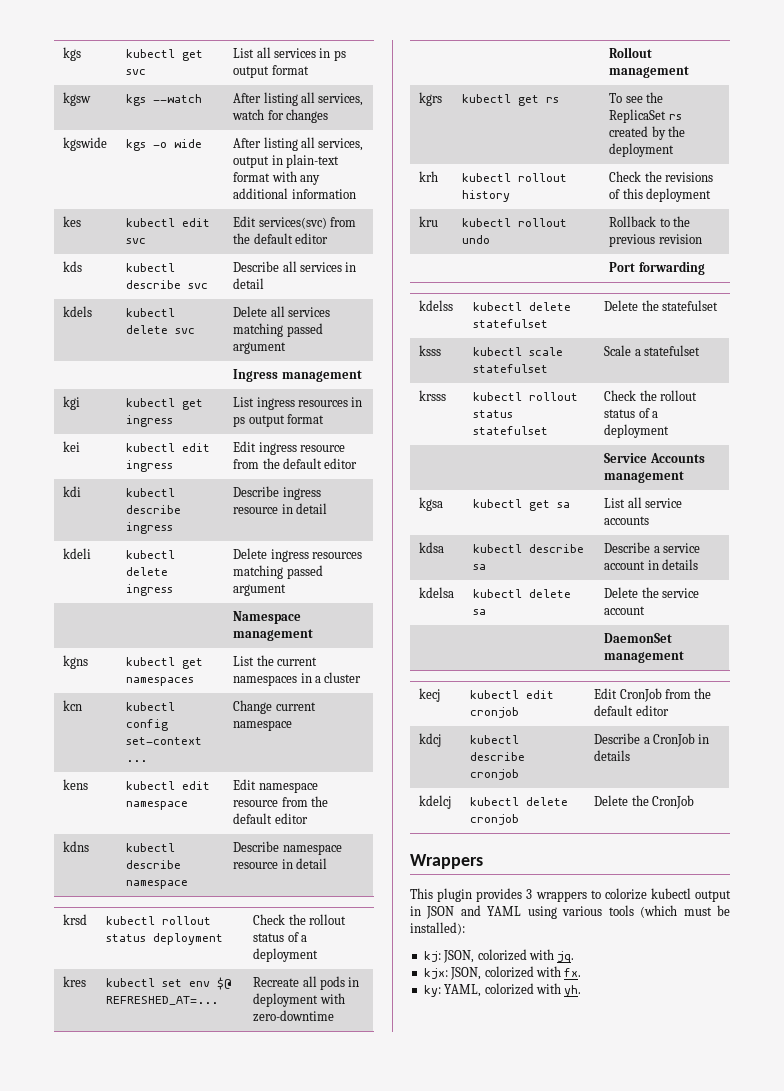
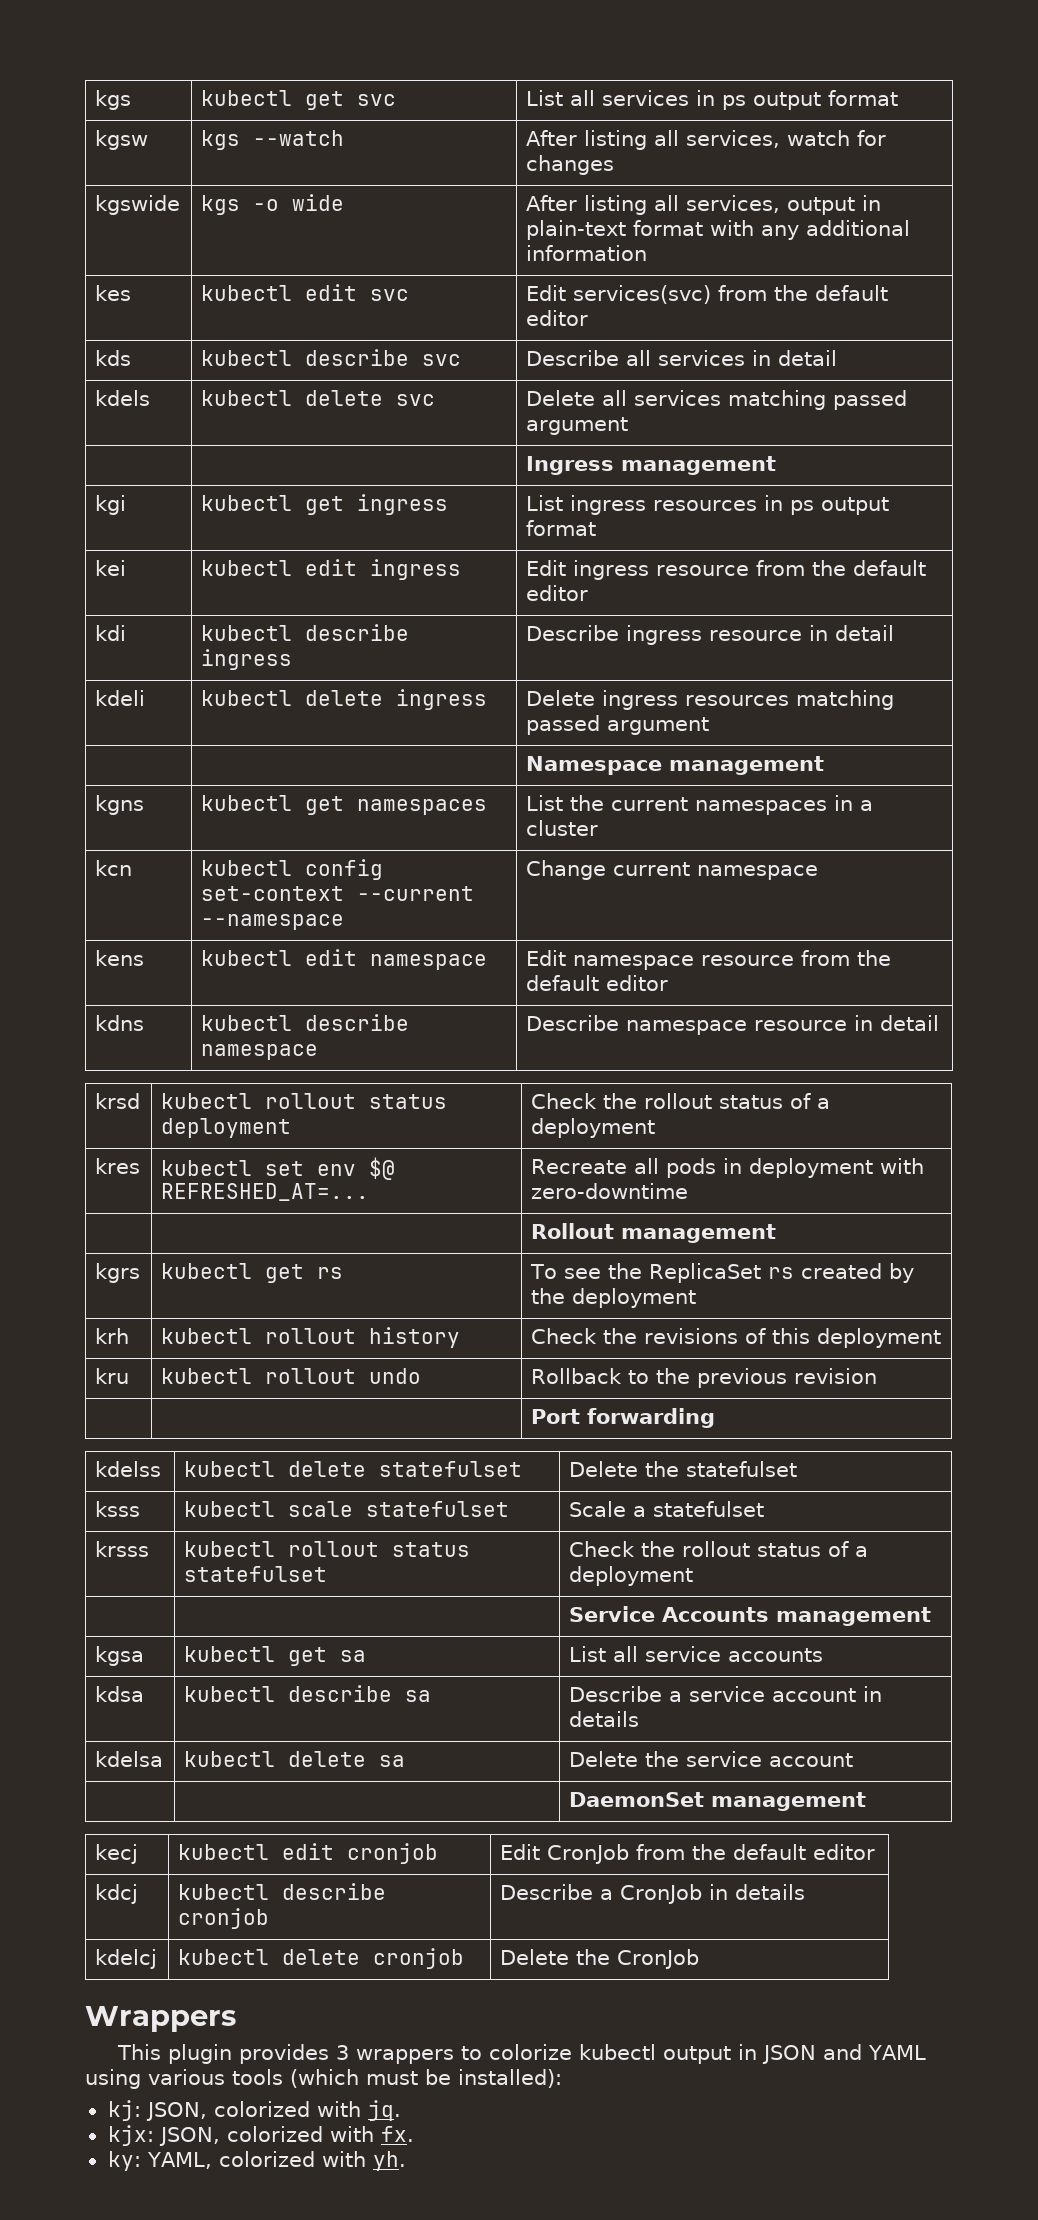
[126,760,148,762] ... -> [357,886,475,901] [201,914,345,930] --current --namespace

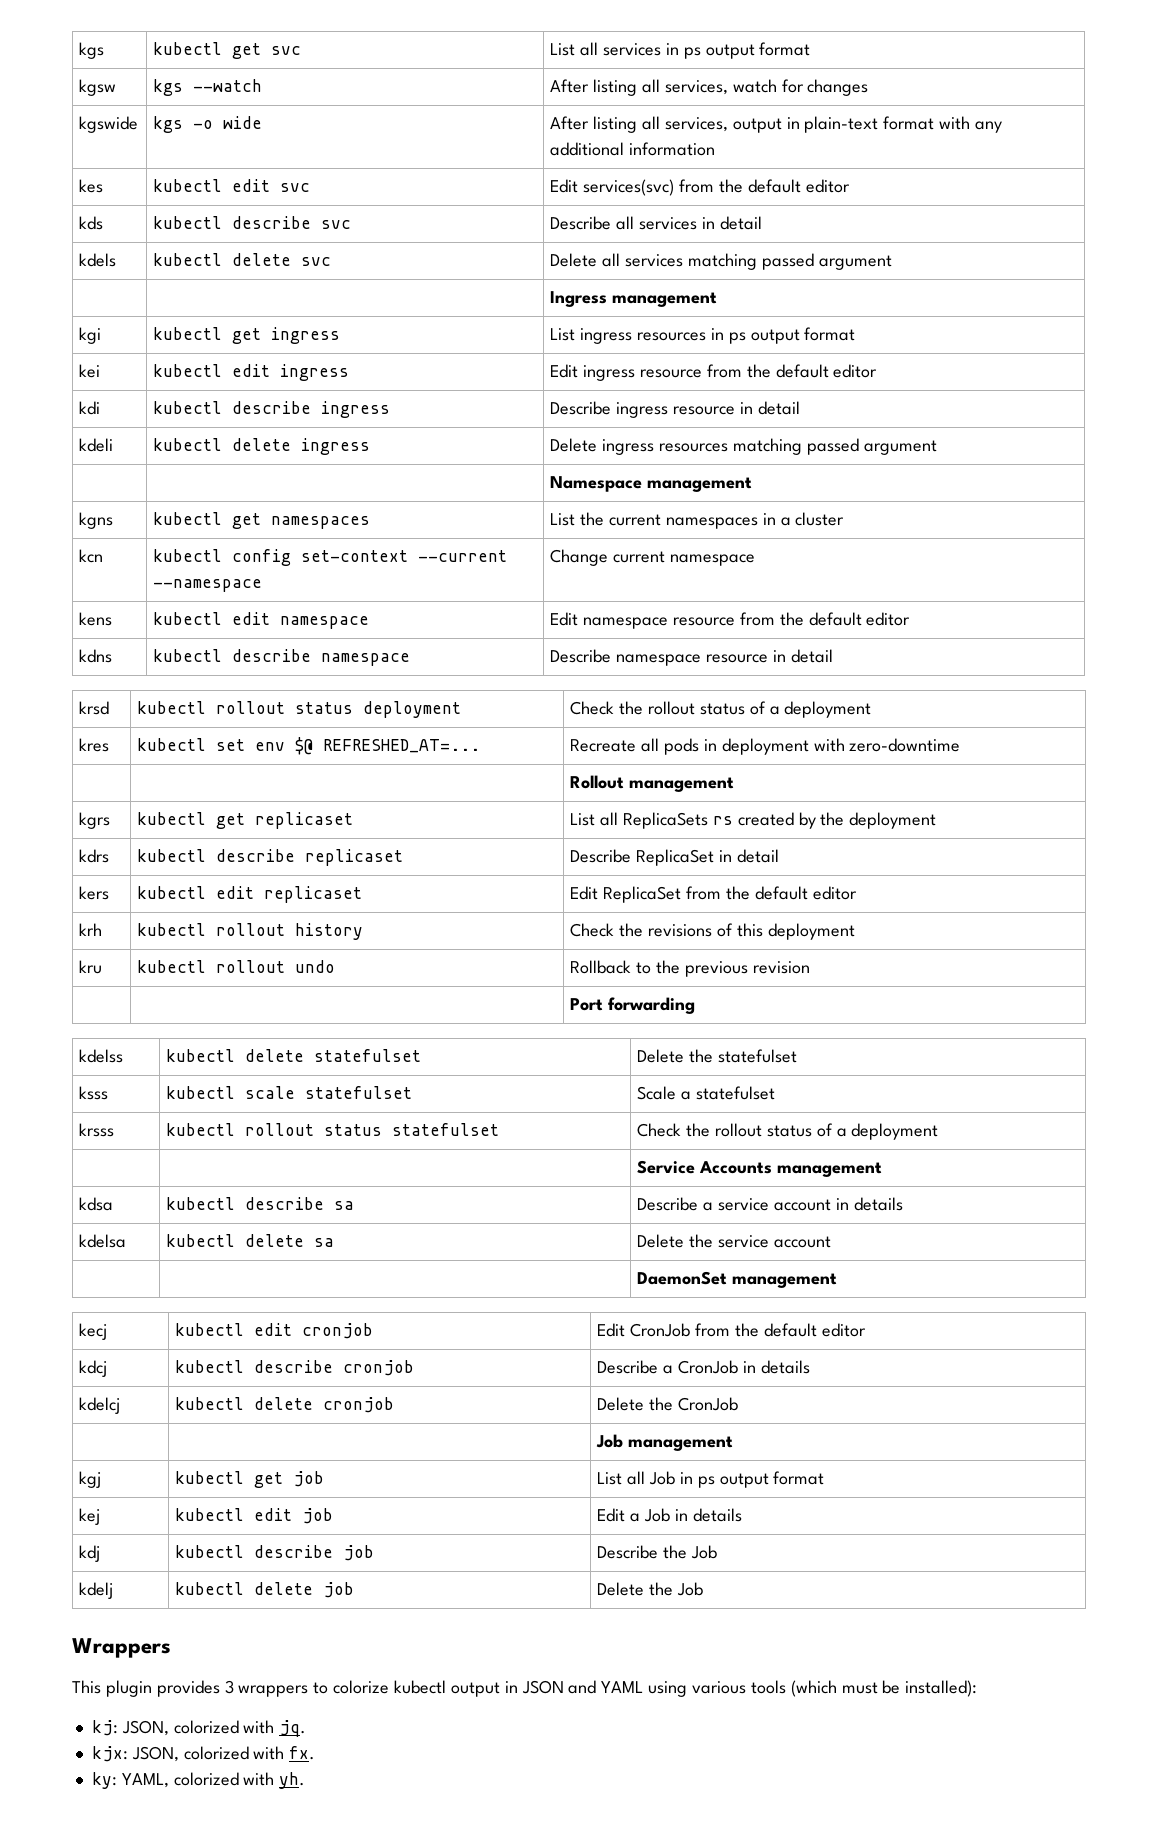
[317,1267,344,1279] [530,1263,762,1283] rs | To see the ReplicaSet -> [255,812,354,829] [570,812,708,829] replicaset | List all ReplicaSets
(697, 1298) none -> [79,849,110,863] [137,849,404,866] [570,849,779,866] [79,886,110,900] [137,886,363,903] [570,886,857,903] // kdrs | kubectl describe replicaset | Describe ReplicaSet in detail // kers | kubectl edit replicaset | Edit ReplicaSet from the default editor
[95,1646,145,1666] [184,1646,367,1666] [569,1646,824,1662] // kgsa | kubectl get sa | List all service accounts -> (882, 1169) none
(700, 1959) none -> [596,1434,734,1451] [79,1471,102,1488] [175,1471,325,1488] [597,1471,825,1488] [79,1508,101,1525] [175,1508,334,1524] [597,1508,742,1522] [79,1545,101,1562] [175,1545,375,1561] [597,1545,717,1559] [79,1582,114,1599] [175,1582,355,1598] [597,1582,703,1596] // | | Job management // kgj | kubectl get job | List all Job in ps output format // kej | kubectl edit job | Edit a Job in details // kdj | kubectl describe job | Describe the Job // kdelj | kubectl delete job | Delete the Job

